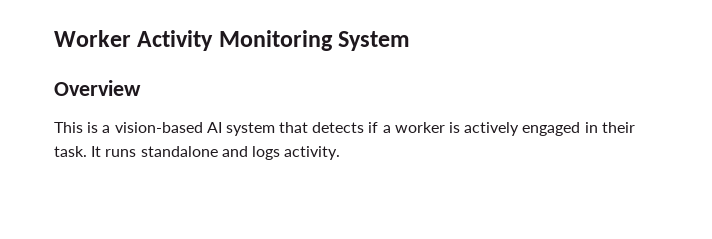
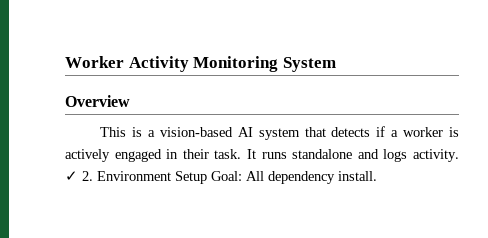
(341, 153) none -> [65,171,377,184] ✓ 2. Environment Setup Goal: All dependency install.

